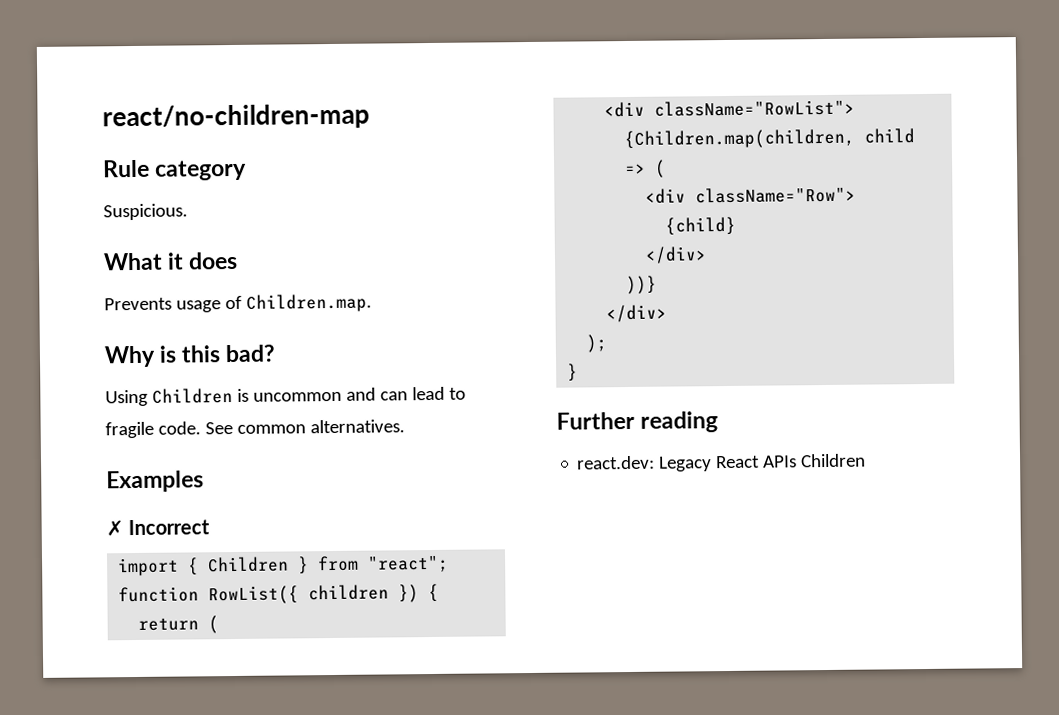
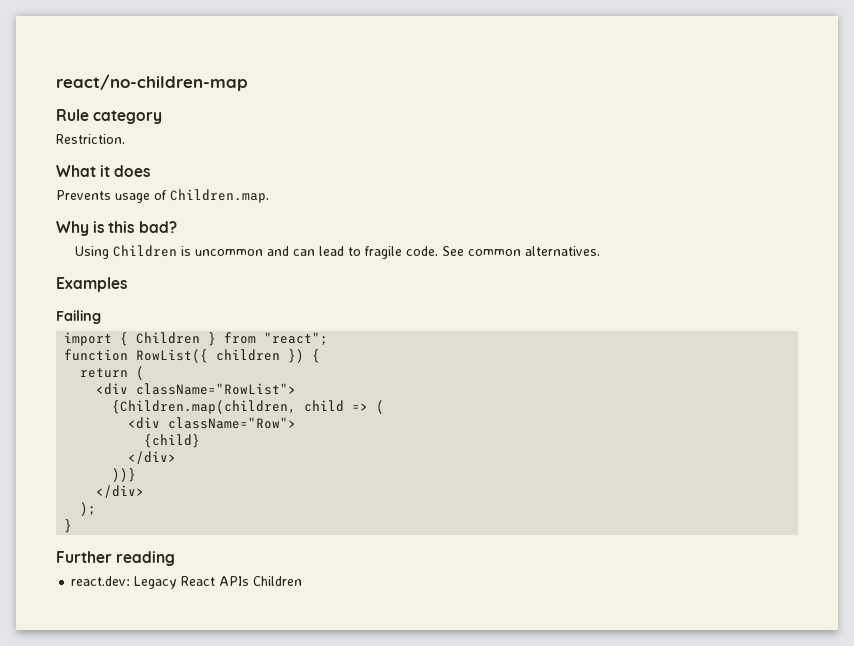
[103,203,188,221] Suspicious. -> [56,134,125,144] Restriction.
[106,519,211,537] ✗ Incorrect -> [56,310,101,324] Failing

